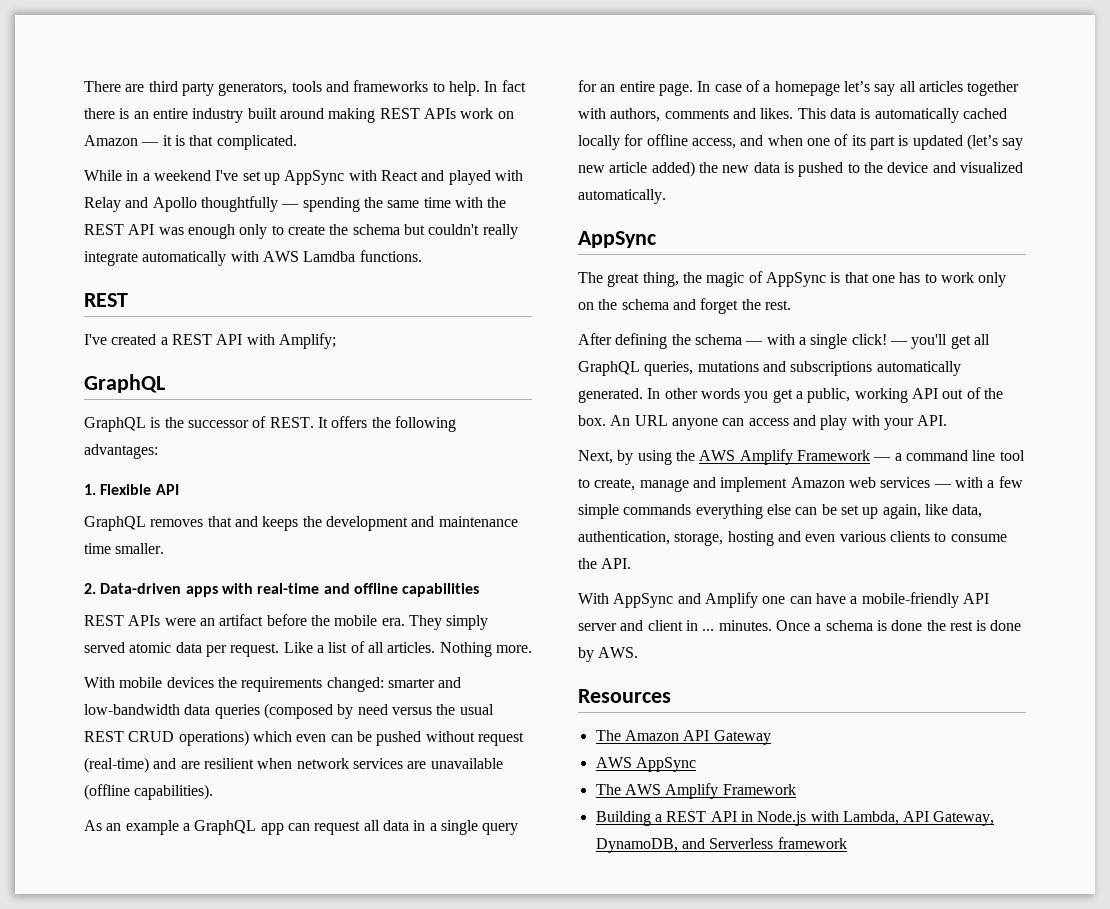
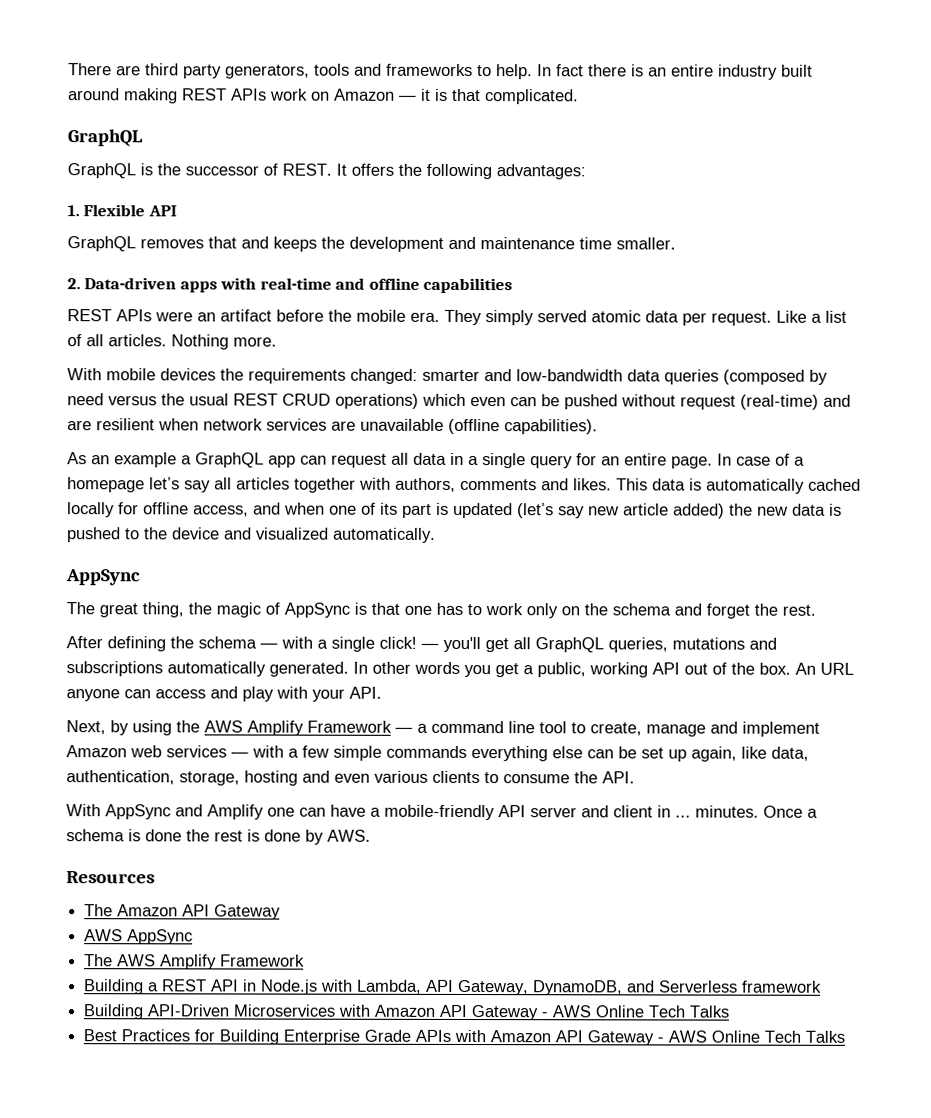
[84,170,523,185] [84,196,507,212] [84,224,518,239] [84,250,422,266] [84,293,128,307] [84,333,336,349] // While in a weekend I've set up AppSync with React and played with Relay and Apollo thoughtfully — spending the same time with the REST API was enough only to create the schema but couldn't really integrate automatically with AWS Lamdba functions. // REST // I've created a REST API with Amplify; -> (579, 97) none
(847, 843) none -> [83,1004,730,1021] [83,1029,846,1046] // Building API-Driven Microservices with Amazon API Gateway - AWS Online Tech Talks // Best Practices for Building Enterprise Grade APIs with Amazon API Gateway - AWS Online Tech Talks

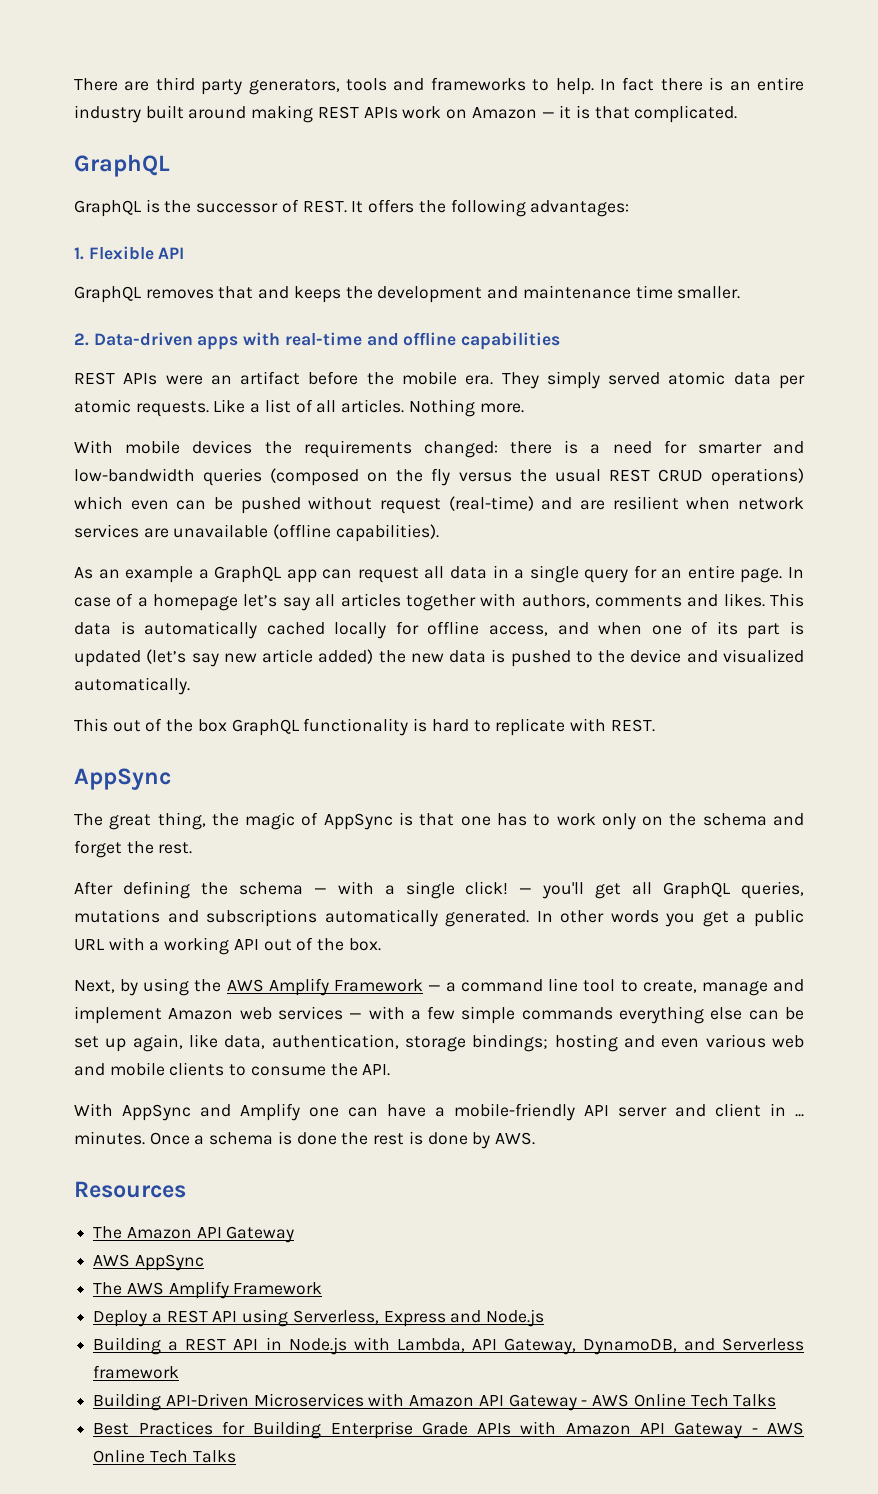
[711,311,772,326] request. -> [74,399,209,417] atomic requests.
(418, 376) none -> [510,440,687,454] there is a need for
[627,369,661,382] data -> (195, 475) none
[809,369,828,385] [67,393,104,406] by need -> [367,468,451,486] on the fly
(436, 535) none -> [74,718,655,736] // This out of the box GraphQL functionality is hard to replicate with REST.
[537,662,586,678] public, -> [753,909,804,927] [74,937,160,951] public URL with a
[795,662,854,675] [66,686,382,702] An URL anyone can access and play with your API. -> (381, 944) none
[179,771,240,786] storage, -> [405,1034,549,1052] storage bindings;
(428, 776) none -> [772,1035,805,1048] [74,1062,165,1076] web and mobile
(306, 960) none -> [93,1309,545,1327] // Deploy a REST API using Serverless, Express and Node.js

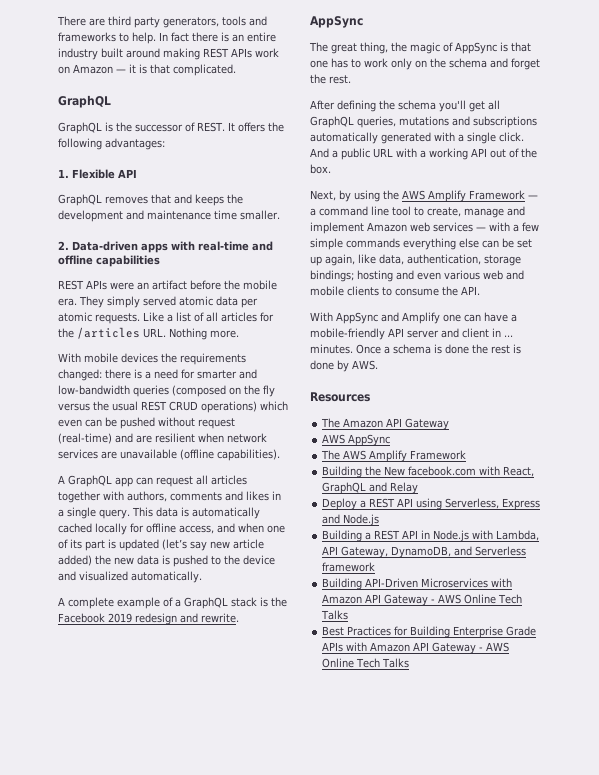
[341,399,405,413] articles. -> [221,312,274,322] [58,327,166,339] articles for the /articles URL.
[74,566,209,583] As an example a -> [58,475,65,484] A
[450,565,804,583] [74,593,336,611] data in a single query for an entire page. In case of a homepage let’s say all -> (208, 480) none
[723,593,765,607] likes. -> [246,491,281,501] [58,507,130,519] likes in a single query.
[74,718,655,736] This out of the box GraphQL functionality is hard to replicate with REST. -> [58,597,287,609] [58,613,239,625] A complete example of a GraphQL stack is the Facebook 2019 redesign and rewrite.
[313,881,533,899] — with a single click! — -> (436, 105) none
[445,910,729,927] generated. In other words you get -> [381,132,524,144] [310,148,329,158] generated with a single click. And
(323, 1288) none -> [322,466,535,478] [322,482,419,494] // Building the New facebook.com with React, GraphQL and Relay

